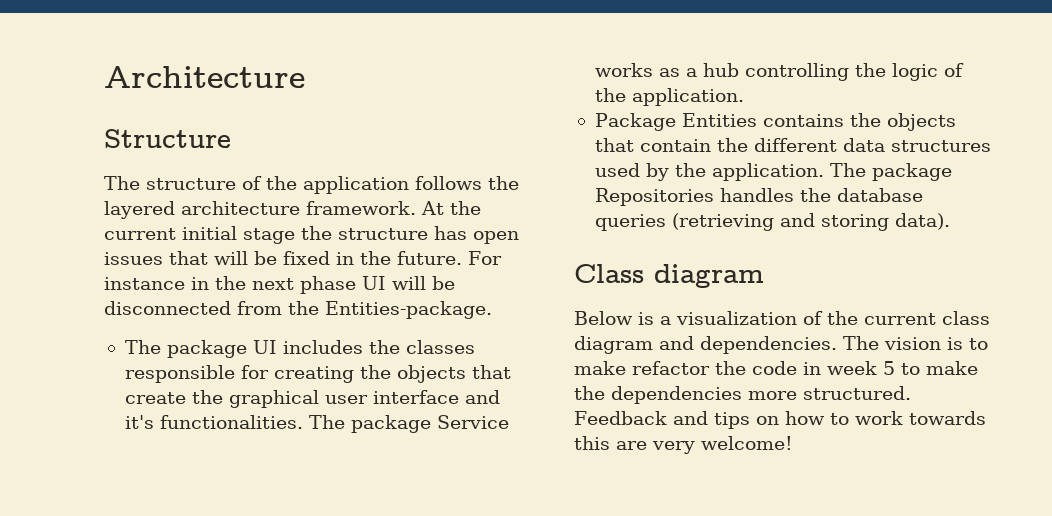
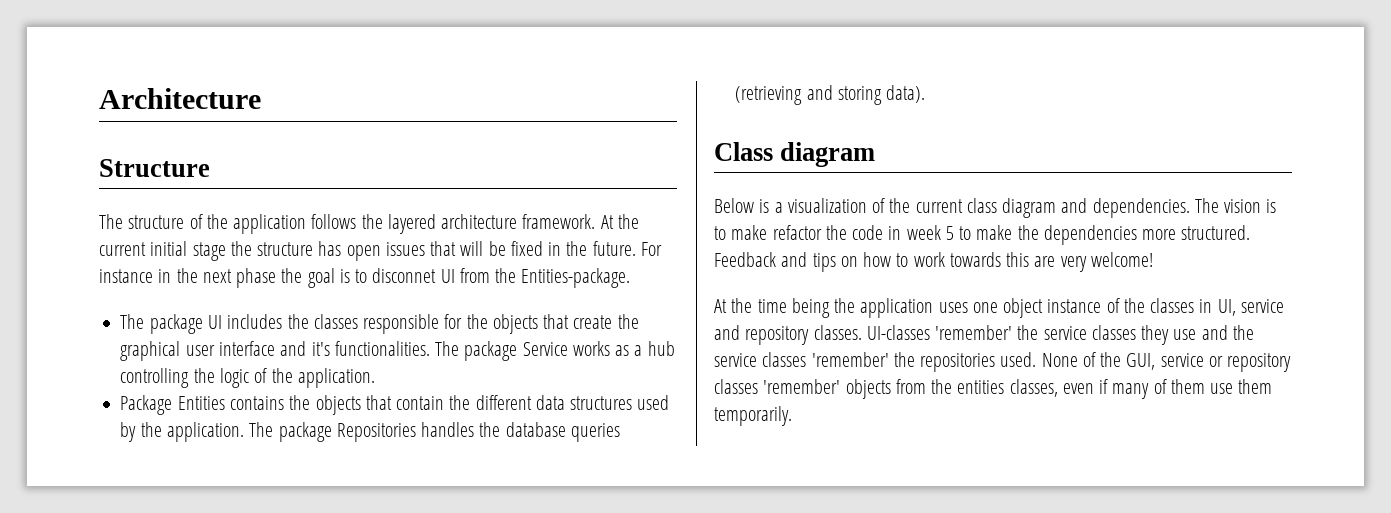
[362,276,455,290] [104,301,231,315] UI will be disconnected -> [281,268,455,288] the goal is to disconnet UI
[273,366,354,383] creating -> (463, 321) none
(793, 443) none -> [714,298,1284,318] [714,325,1254,345] [714,352,1292,372] [714,379,1273,399] [714,406,792,426] // At the time being the application uses one object instance of the classes in UI, service and repository classes. UI-classes 'remember' the service classes they use and the service classes 'remember' the repositories used. None of the GUI, service or repository classes 'remember' objects from the entities classes, even if many of them use them temporarily.

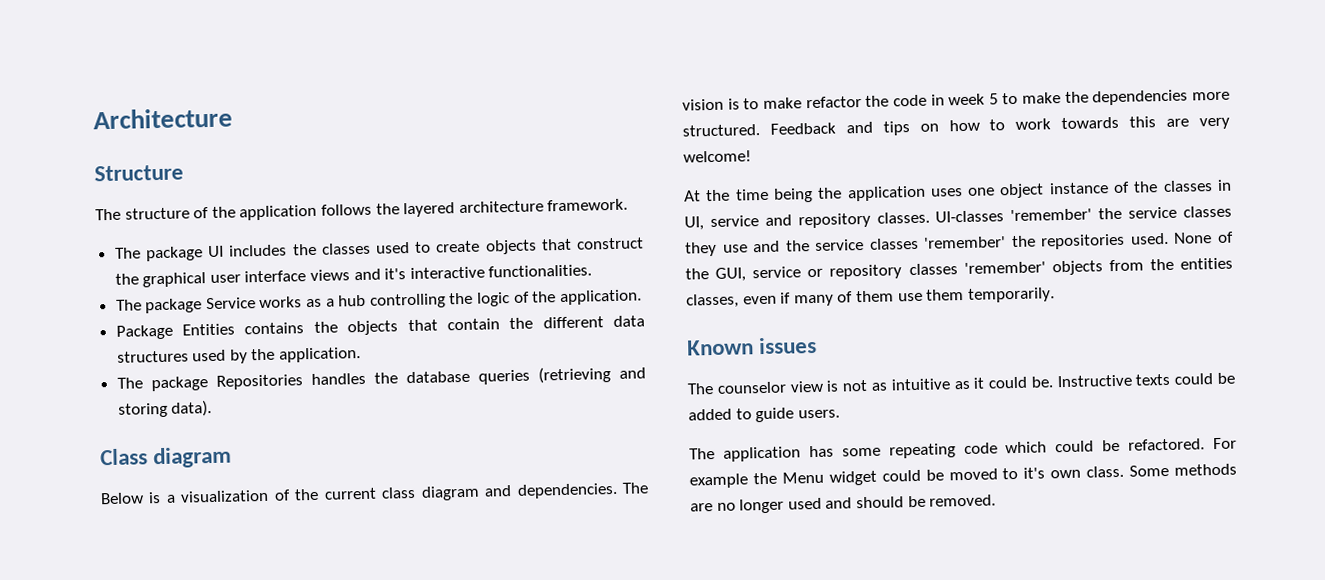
[600,214,639,229] [99,241,662,261] [99,268,631,288] At the current initial stage the structure has open issues that will be fixed in the future. For instance in the next phase the goal is to disconnet UI from the Entities-package. -> (629, 205) none
[363,314,613,334] responsible for the objects that create -> [375,237,644,255] used to create objects that construct
(275, 348) none -> [310,269,351,281] views
(330, 349) none -> [409,266,485,280] interactive
(430, 348) none -> (593, 271) //
(244, 432) none -> (362, 355) //
(792, 416) none -> [687,336,818,356] [687,372,1235,395] [688,407,840,423] [689,437,1237,462] [689,463,1237,489] [690,494,997,514] // Known issues // The counselor view is not as intuitive as it could be. Instructive texts could be added to guide users. // The application has some repeating code which could be refactored. For example the Menu widget could be moved to it's own class. Some methods are no longer used and should be removed.

